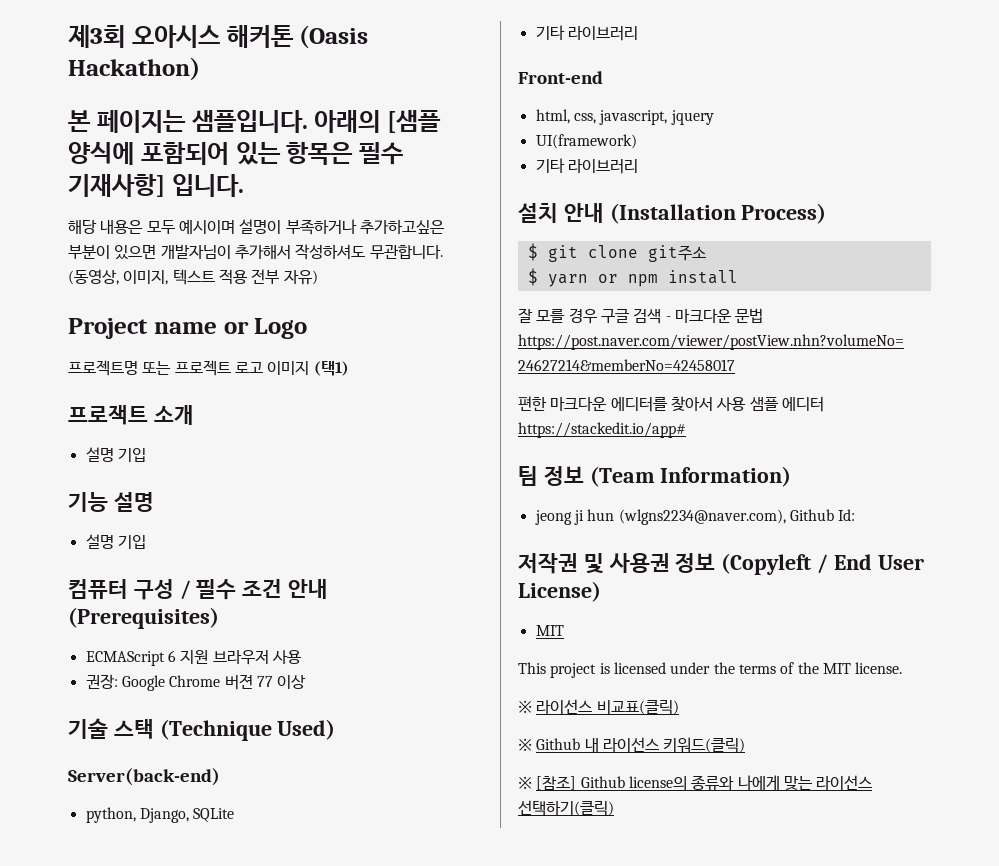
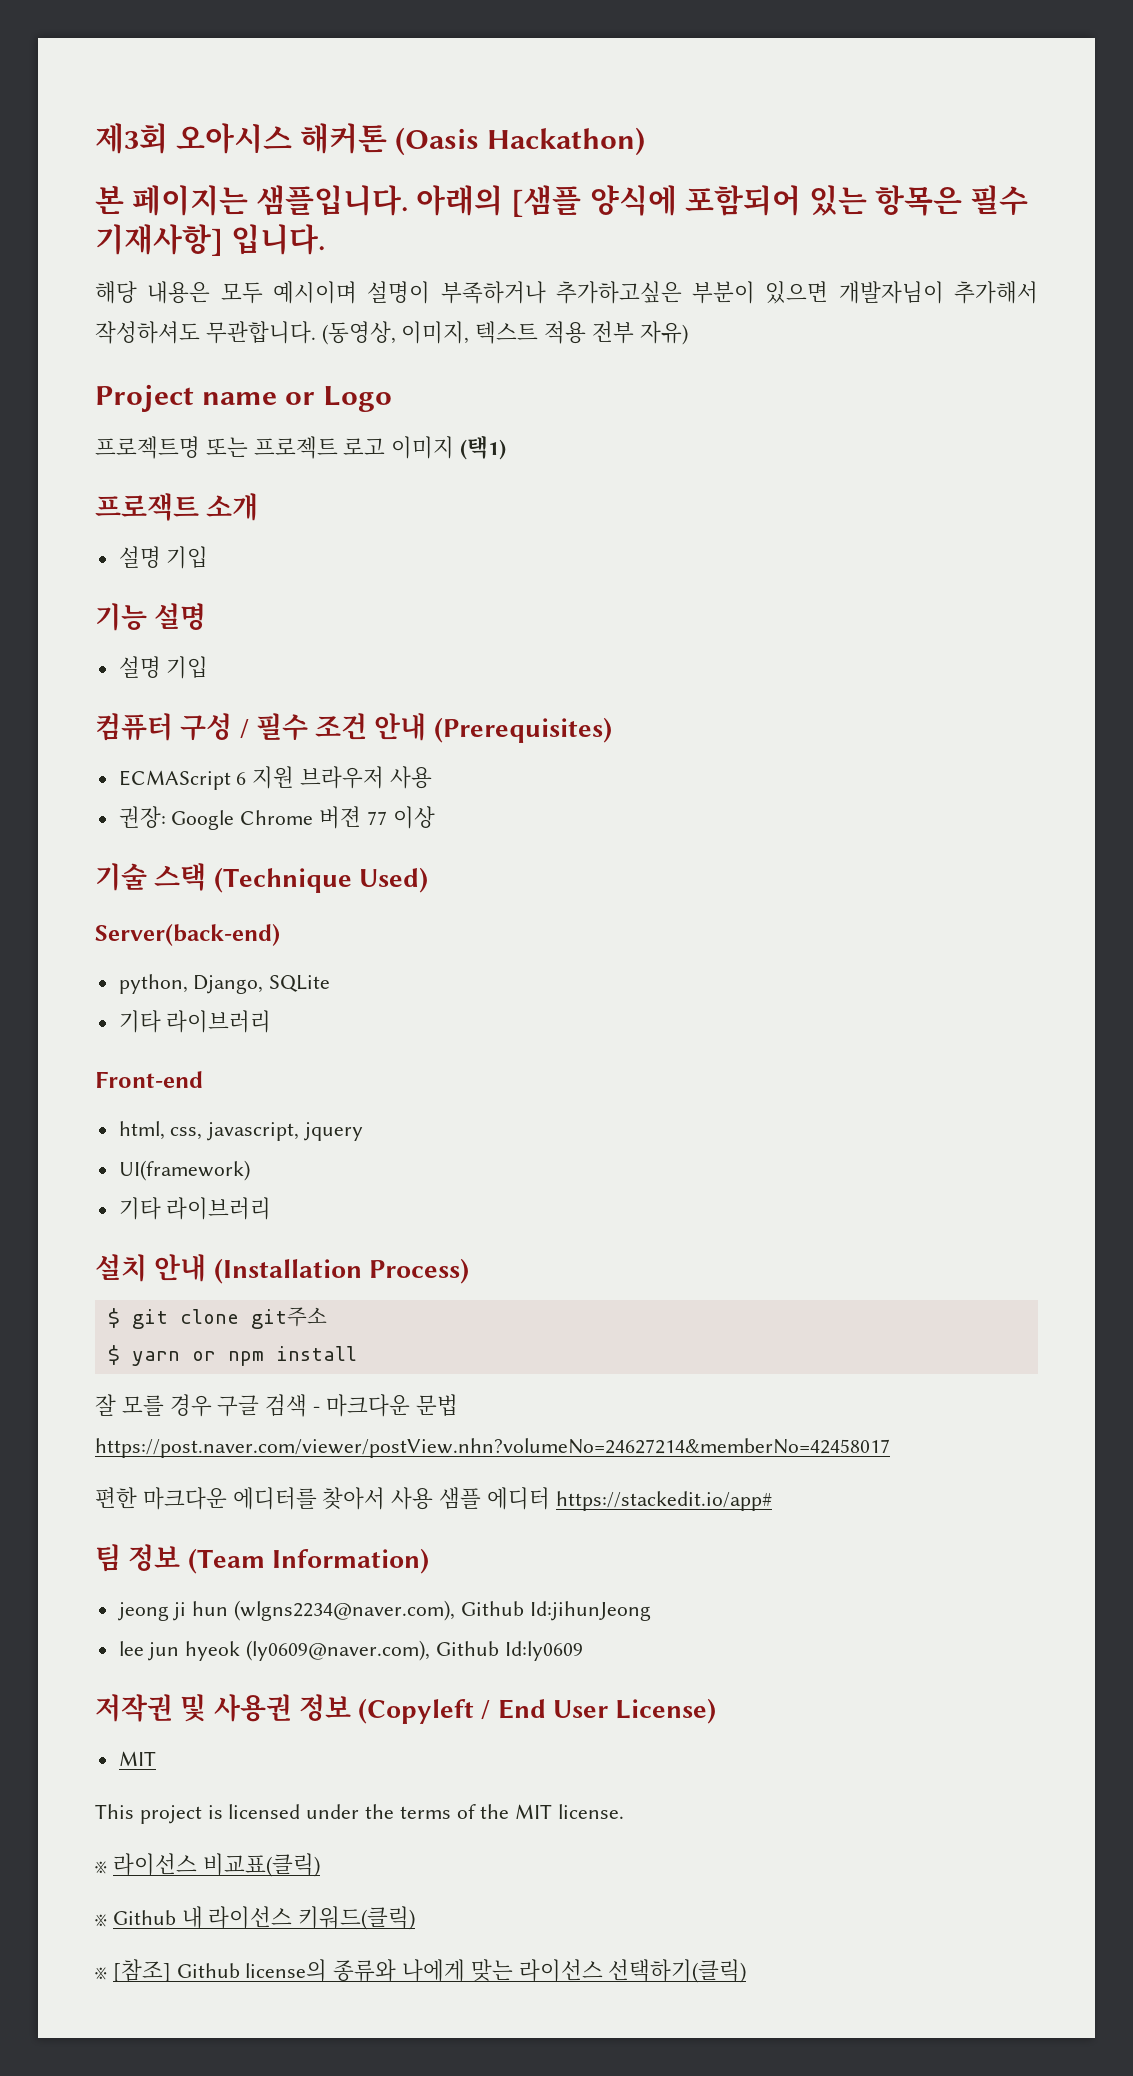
[838,509,856,521] Id: -> [529,1601,651,1621] [118,1640,583,1661] Id:jihunJeong // lee jun hyeok (ly0609@naver.com), Github Id:ly0609

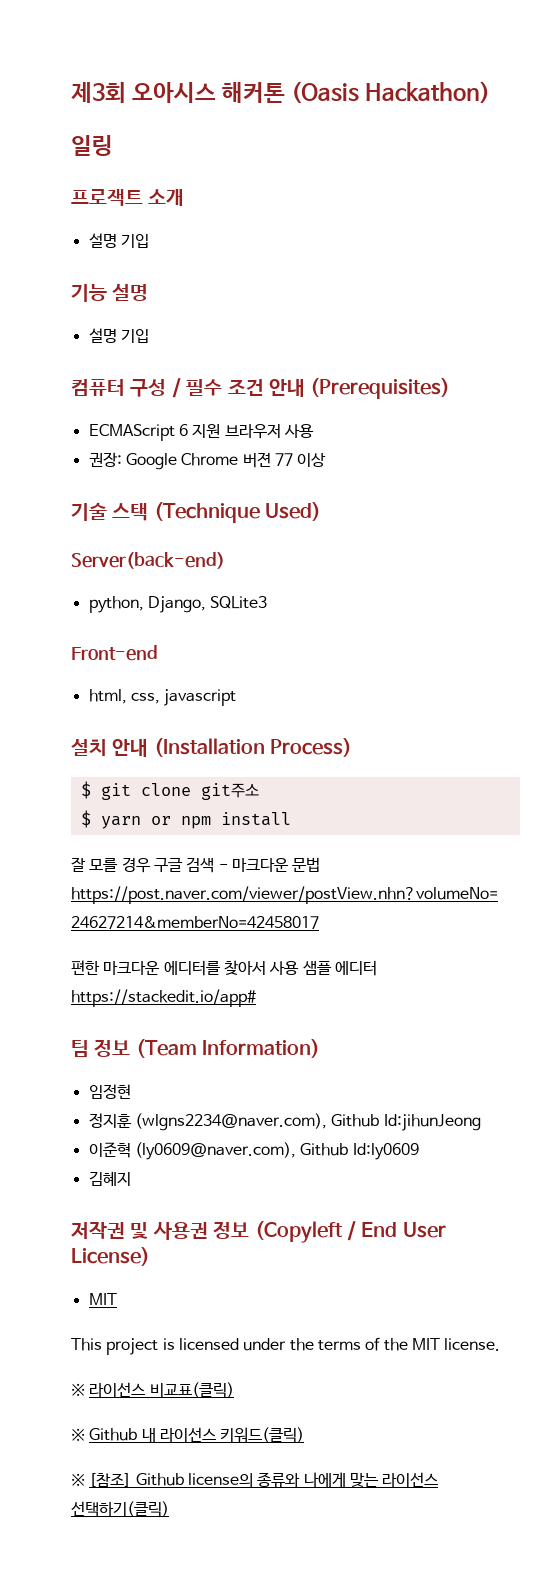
[95,185,1028,217] [95,224,326,256] [95,281,1038,304] [95,321,688,345] [95,384,393,412] [95,436,507,460] 본 페이지는 샘플입니다. 아래의 [샘플 양식에 포함되어 있는 항목은 필수 기재사항] 입니다. // 해당 내용은 모두 예시이며 설명이 부족하거나 추가하고싶은 부분이 있으면 개발자님이 추가해서 작성하셔도 무관합니다. (동영상, 이미지, 텍스트 적용 전부 자유) // Project name or Logo // 프로젝트명 또는 프로젝트 로고 이미지 (택1) -> [71,135,113,156] 일링
[269,975,331,992] [118,1010,272,1033] SQLite // 기타 라이브러리 -> [210,596,268,609] SQLite3
[207,1122,364,1141] [118,1160,250,1181] [118,1197,272,1220] javascript, jquery // UI(framework) // 기타 라이브러리 -> [164,689,237,706] javascript
[117,1601,229,1621] jeong ji hun -> [88,1084,131,1099] [88,1113,132,1128] 임정현 // 정지훈
[118,1641,241,1661] lee jun hyeok -> [88,1142,131,1158] 이준혁
(583, 1651) none -> [88,1171,131,1186] // 김혜지

